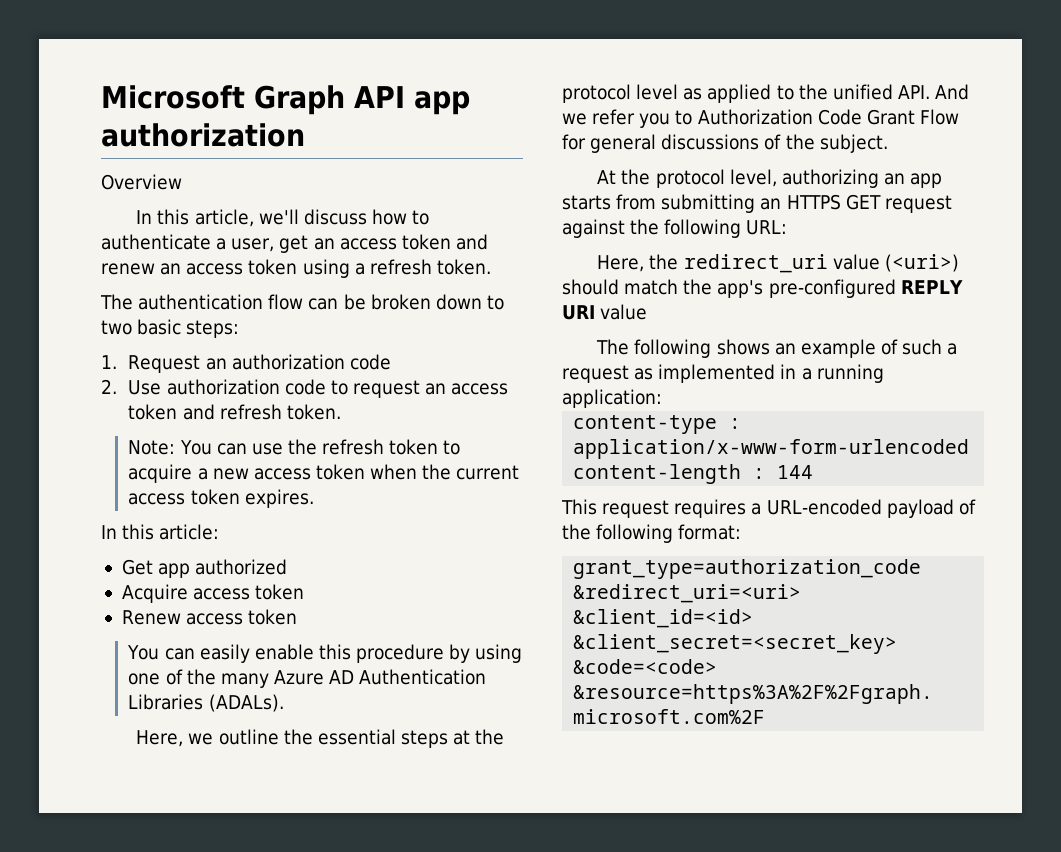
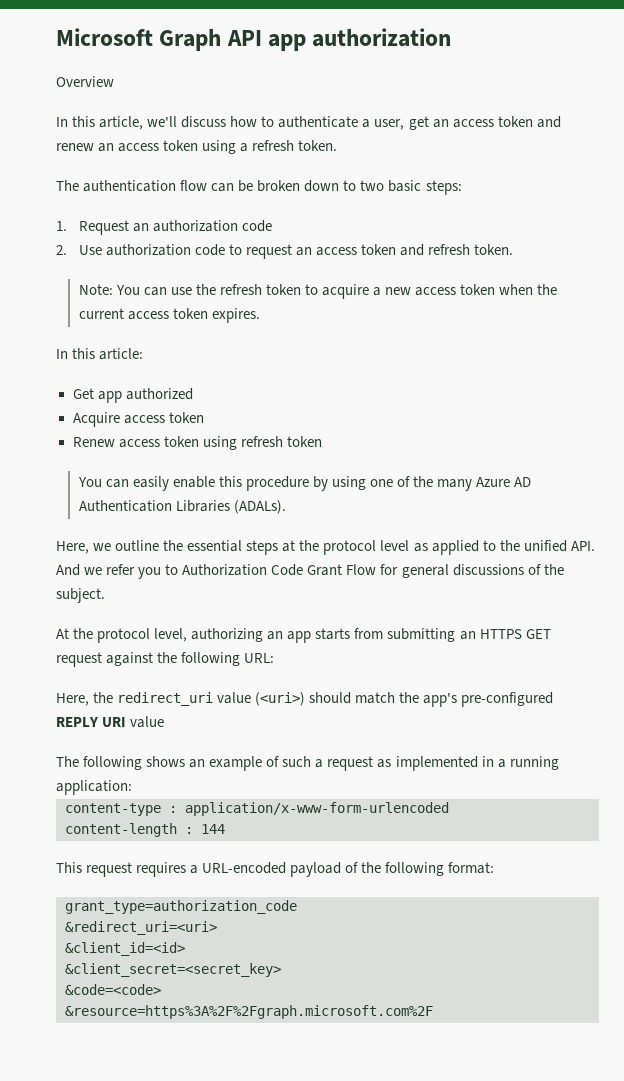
(298, 617) none -> [202,436,322,450] using refresh token

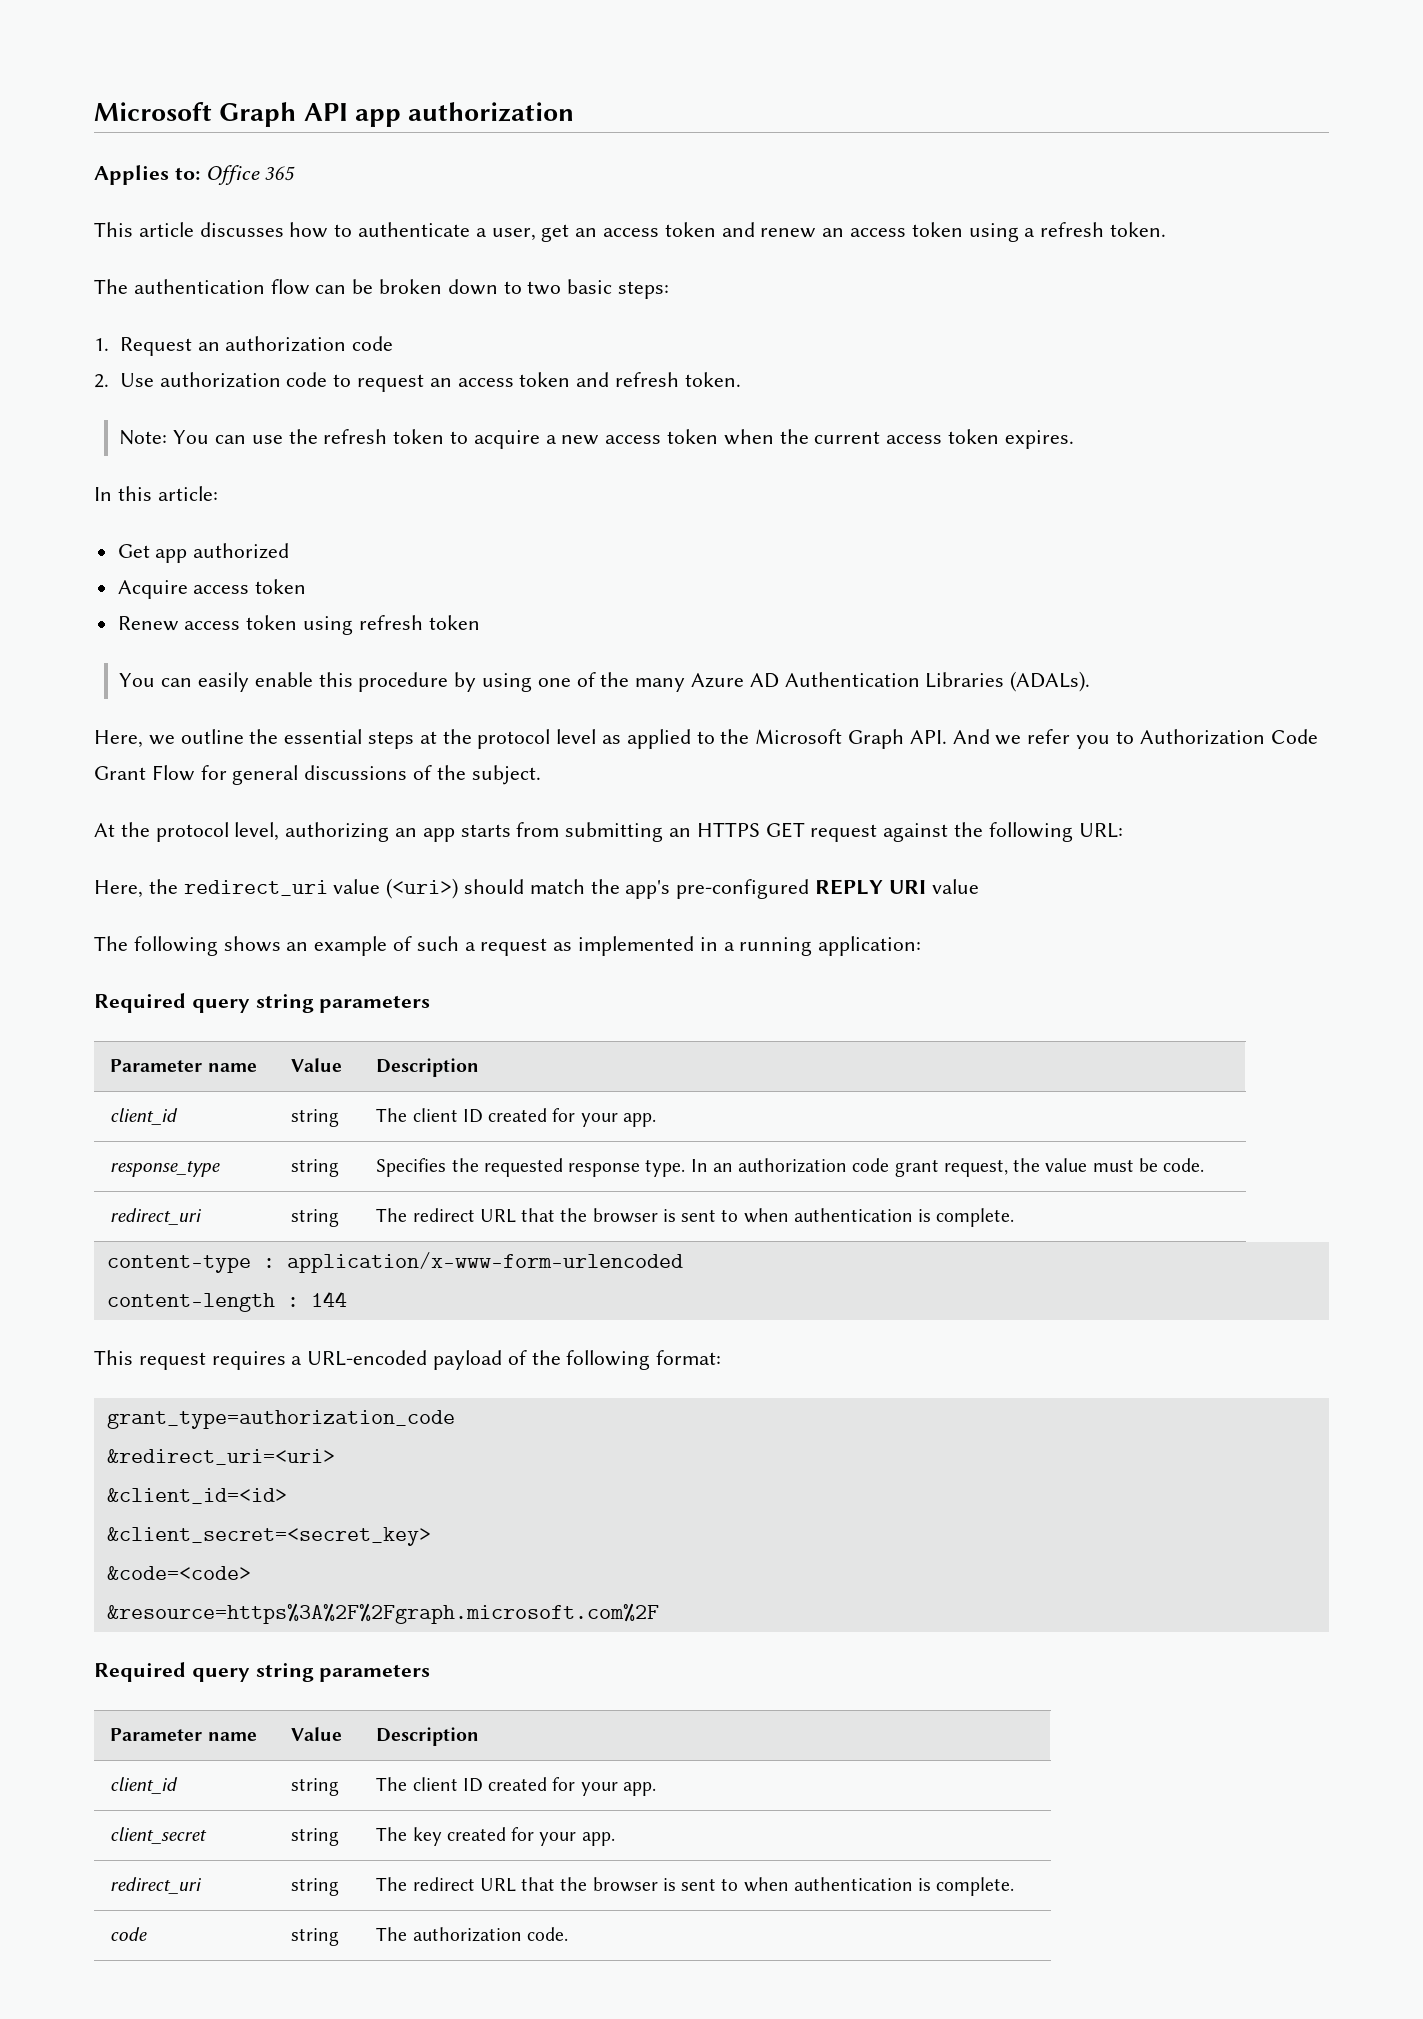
[56,76,114,87] [56,116,227,130] Overview // In this article, we'll discuss -> [94,165,296,185] [94,222,284,237] Applies to: Office 365 // This article discusses
[523,540,567,552] unified -> [755,729,905,749] Microsoft Graph
(132, 787) none -> [94,993,431,1013] [110,1059,257,1072] [291,1058,343,1072] [376,1058,480,1077] [110,1108,179,1125] [291,1109,340,1127] [376,1108,656,1127] [110,1161,221,1177] [291,1159,340,1177] [376,1158,1205,1177] [110,1208,202,1225] [291,1209,340,1227] [376,1208,1015,1227] // Required query string parameters // Parameter name | Value | Description // client_id | string | The client ID created for your app. // response_type | string | Specifies the requested response type. In an authorization code grant request, the value must be code. // redirect_uri | string | The redirect URL that the browser is sent to when authentication is complete.
(433, 1012) none -> [94,1662,431,1682] [110,1728,257,1741] [291,1727,343,1741] [376,1727,480,1746] [110,1777,179,1794] [291,1778,340,1796] [376,1777,656,1796] [110,1827,208,1844] [291,1828,340,1846] [376,1827,615,1846] [110,1877,202,1894] [291,1878,340,1896] [376,1877,1015,1896] [110,1927,148,1941] [291,1928,340,1946] [376,1927,568,1942] // Required query string parameters // Parameter name | Value | Description // client_id | string | The client ID created for your app. // client_secret | string | The key created for your app. // redirect_uri | string | The redirect URL that the browser is sent to when authentication is complete. // code | string | The authorization code.

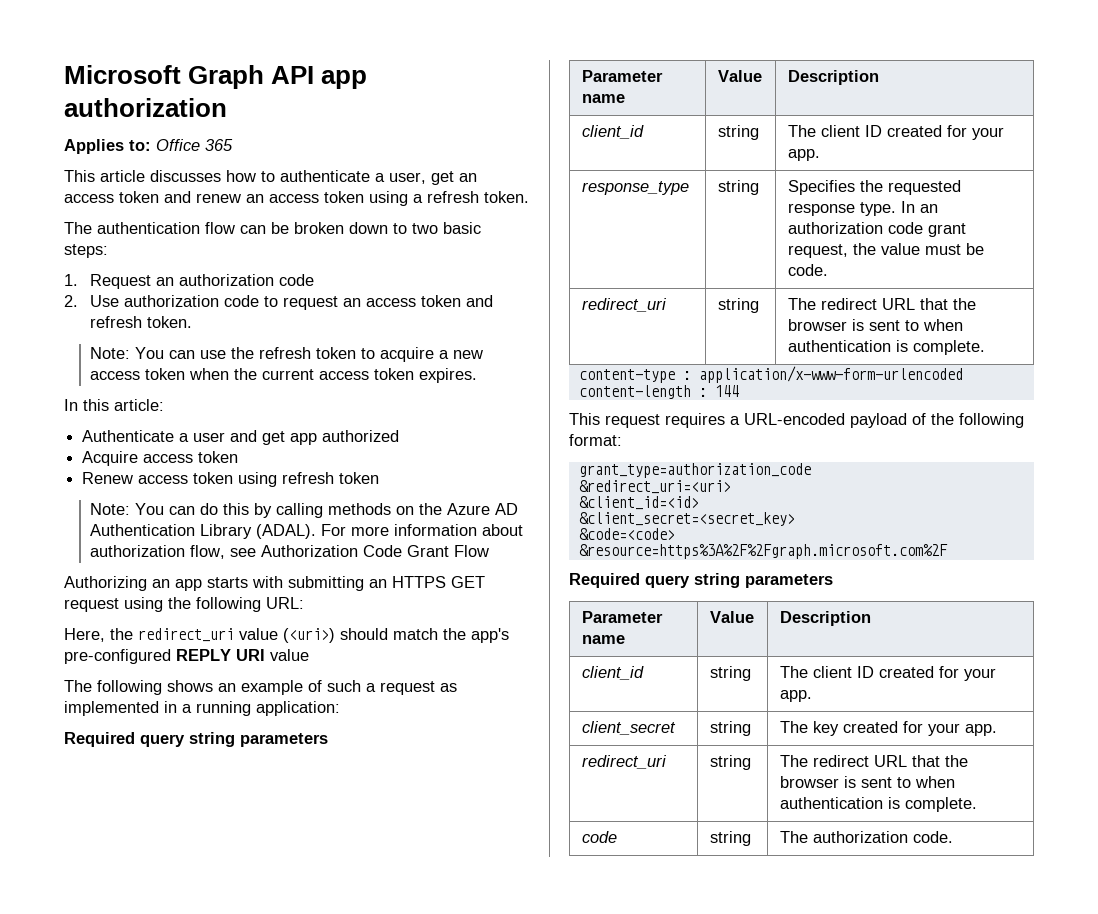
[117,544,150,558] Get -> [82,430,286,445] Authenticate a user and get
[119,671,1091,692] [94,729,1318,749] [94,765,541,785] [94,822,390,842] You can easily enable this procedure by using one of the many Azure AD Authentication Libraries (ADALs). // Here, we outline the essential steps at the protocol level as applied to the Microsoft Graph API. And we refer you to Authorization Code Grant Flow for general discussions of the subject. // At the protocol level, authorizing -> [90,503,519,518] [90,524,524,539] [90,545,490,559] [64,576,147,591] Note: You can do this by calling methods on the Azure AD Authentication Library (ADAL). For more information about authorization flow, see Authorization Code Grant Flow // Authorizing
[516,822,560,837] from -> [252,576,283,588] with
[883,823,949,842] against -> [124,597,163,612] using

